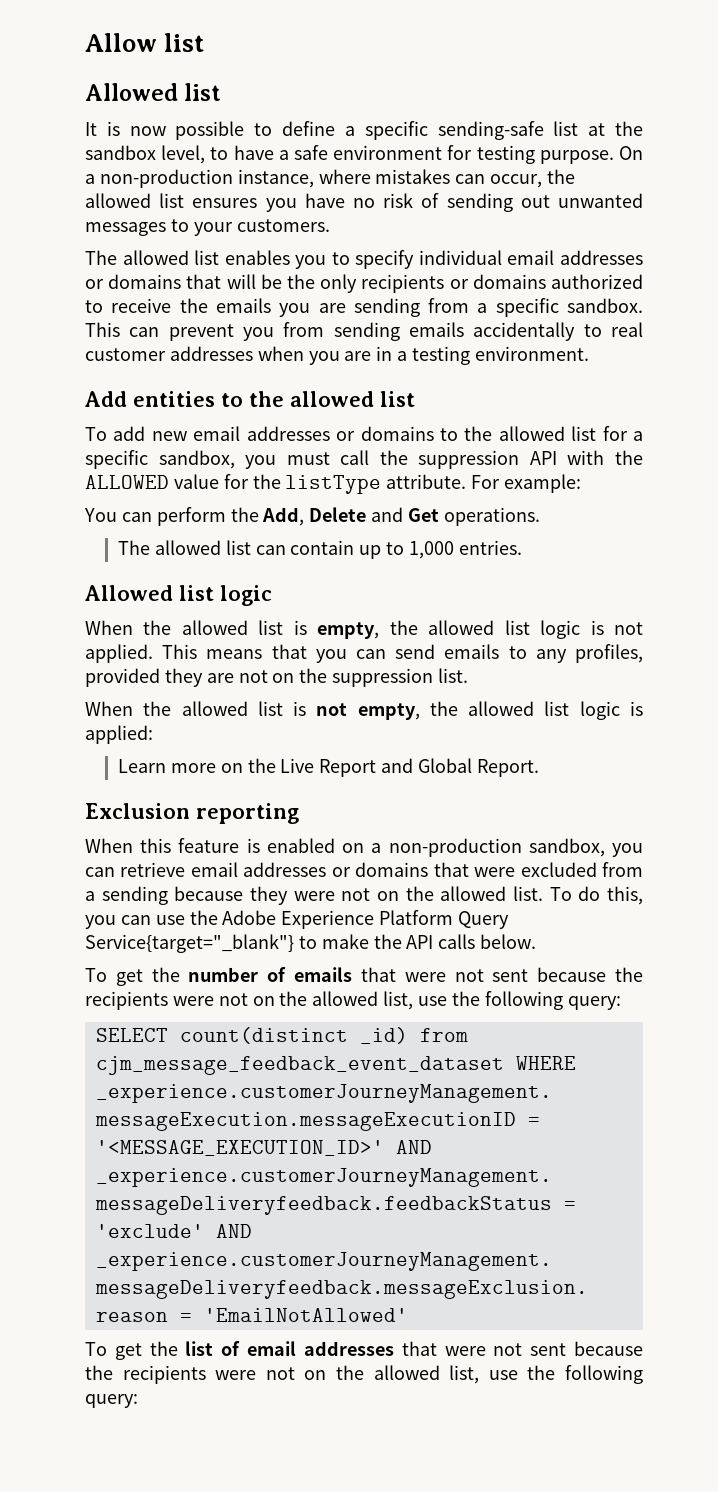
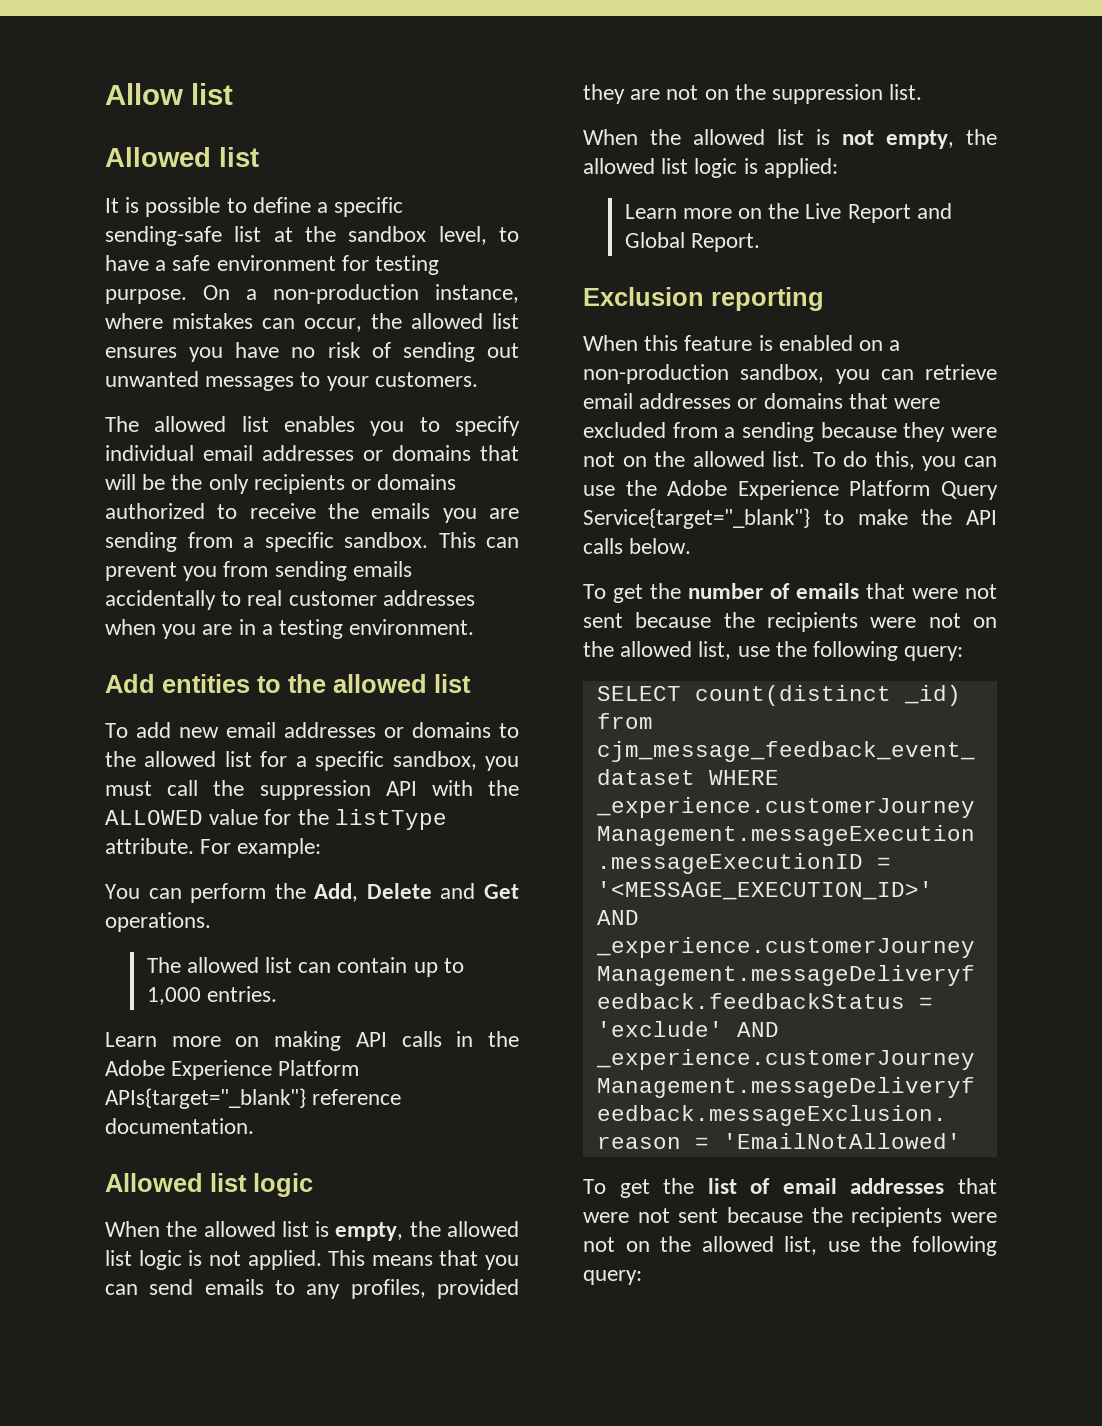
[129,126,166,136] now -> (140, 205) none
(522, 547) none -> [105,1031,519,1051] [105,1060,360,1080] [105,1088,402,1109] [105,1118,254,1134] // Learn more on making API calls in the Adobe Experience Platform APIs{target="_blank"} reference documentation.

